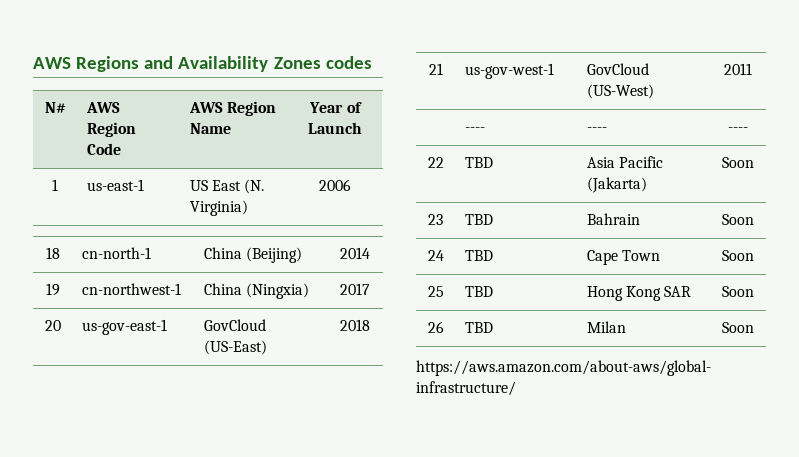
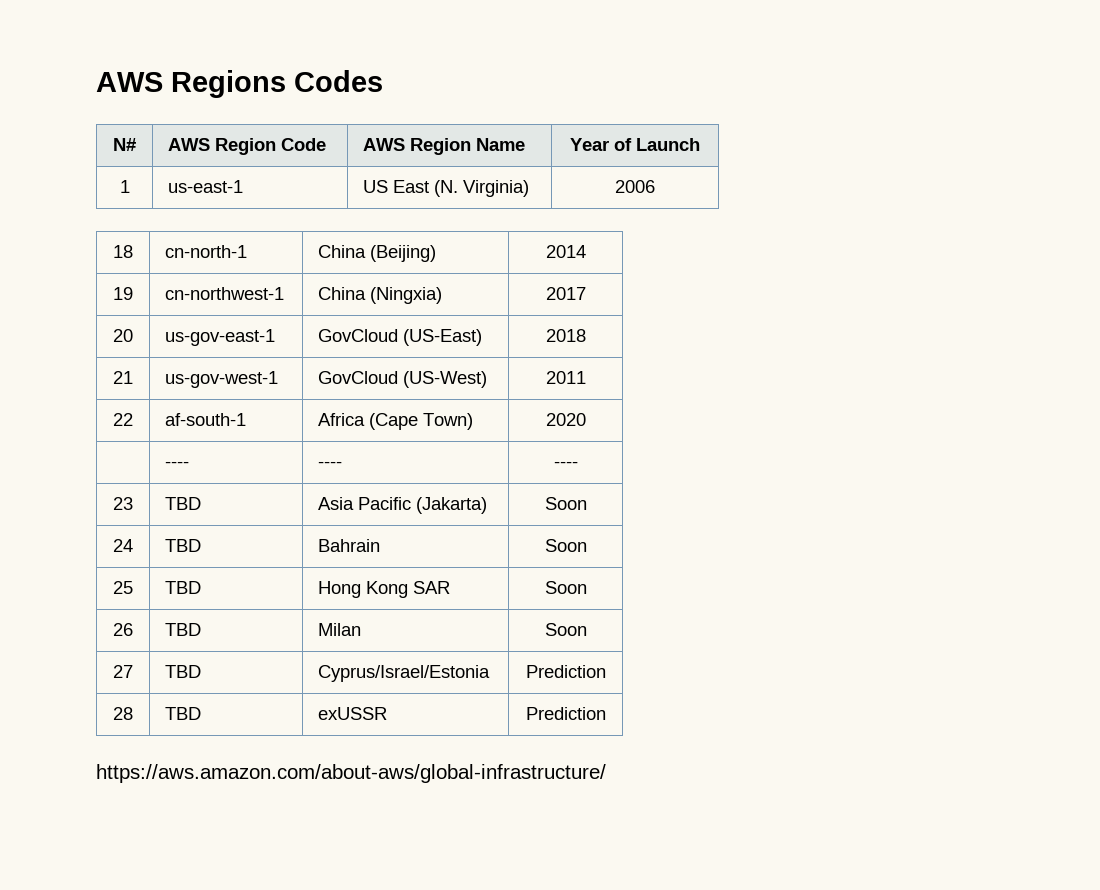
[144,56,372,72] and Availability Zones codes -> [294,70,383,92] Codes
(752, 69) none -> [113,413,133,426] [165,413,247,426] [318,413,474,430] [545,413,586,426] // 22 | af-south-1 | Africa (Cape Town) | 2020
[427,157,444,168] 22 -> [113,497,133,510] 23
[428,214,443,225] 23 -> [113,539,133,552] 24
[427,250,444,261] [464,250,493,261] [586,250,661,265] [722,250,754,261] // 24 | TBD | Cape Town | Soon -> (587, 545) none
(754, 327) none -> [113,665,133,678] [165,665,202,678] [318,665,491,682] [525,665,606,678] [113,707,133,720] [165,707,202,720] [318,707,388,720] [525,707,606,720] // 27 | TBD | Cyprus/Israel/Estonia | Prediction // 28 | TBD | exUSSR | Prediction

